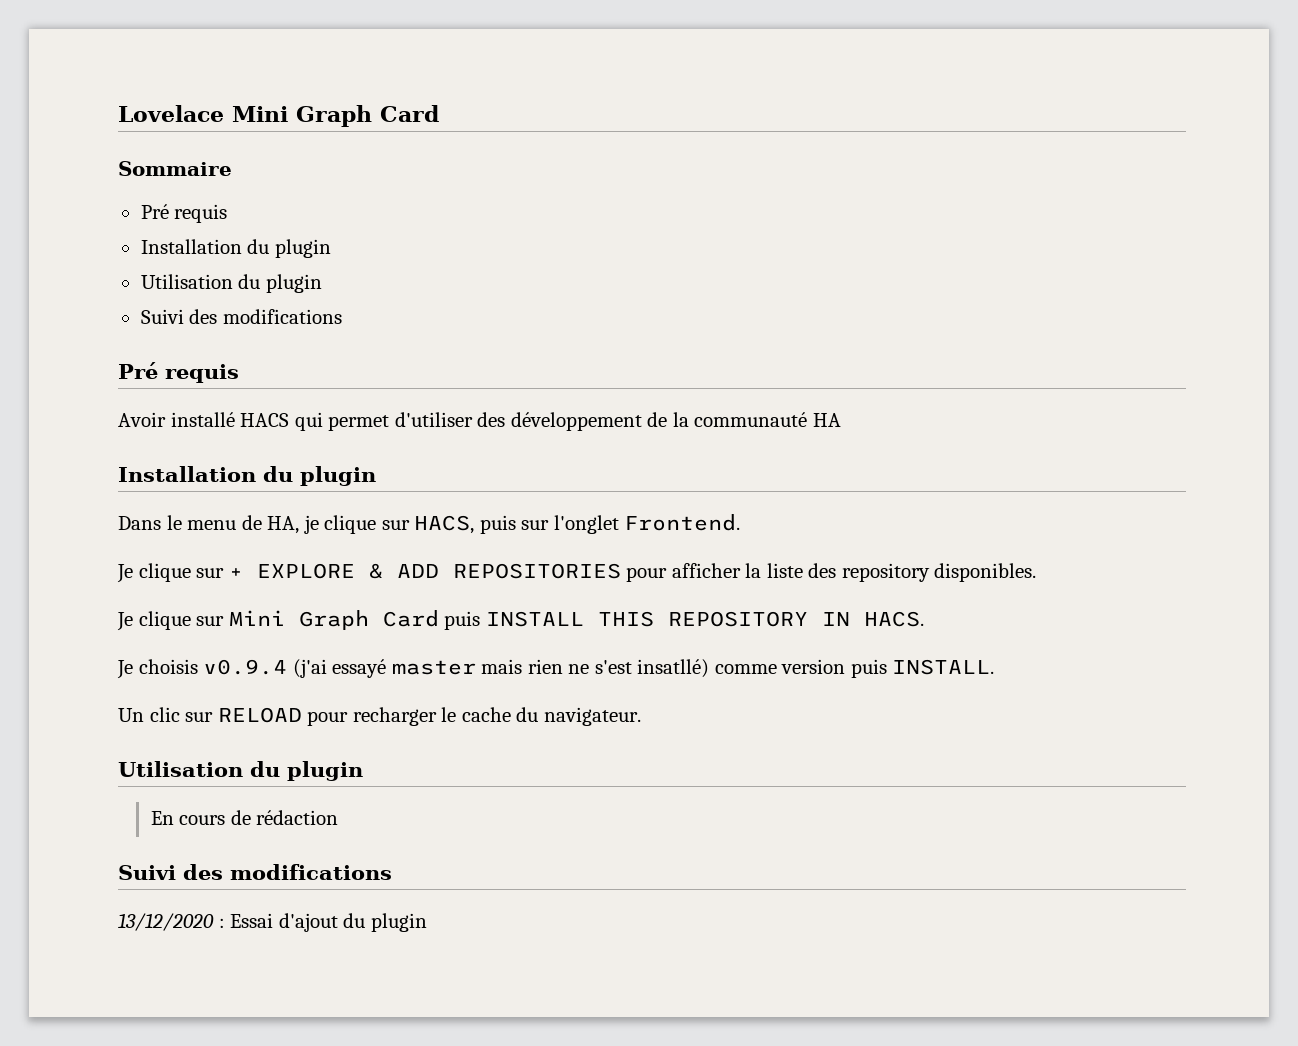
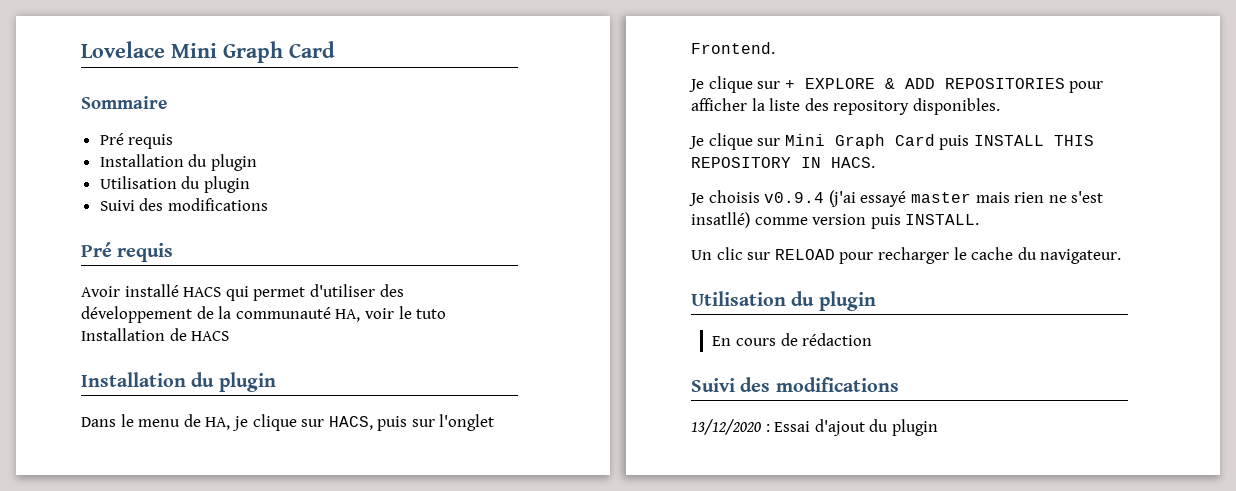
[812,413,841,427] HA -> [335,306,447,322] [81,328,230,341] HA, voir le tuto Installation de HACS

